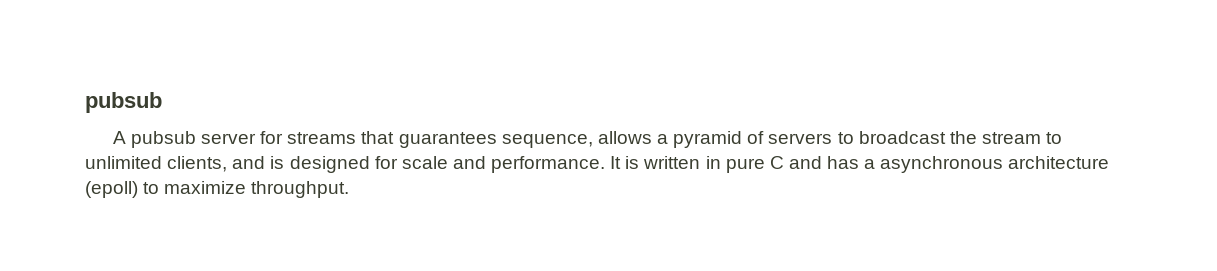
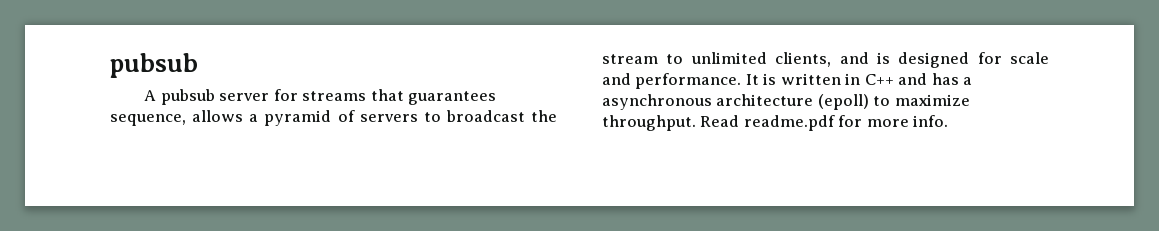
[725,156,784,173] pure C -> [864,74,894,85] C++
(350, 189) none -> [700,115,949,131] Read readme.pdf for more info.

